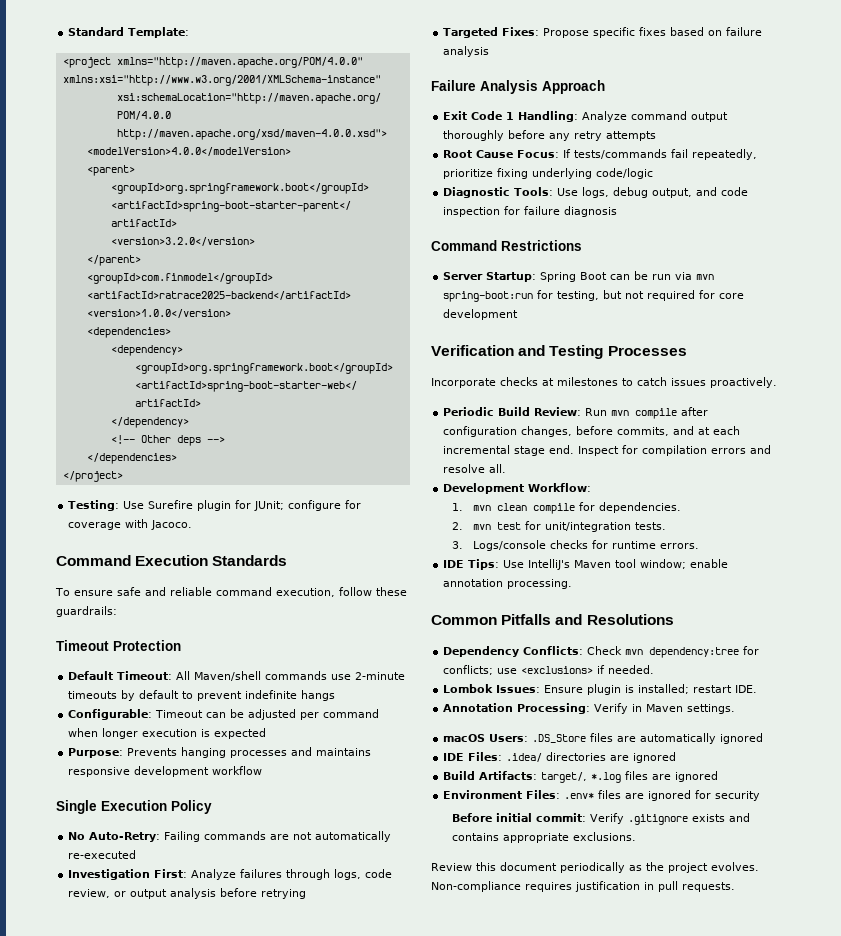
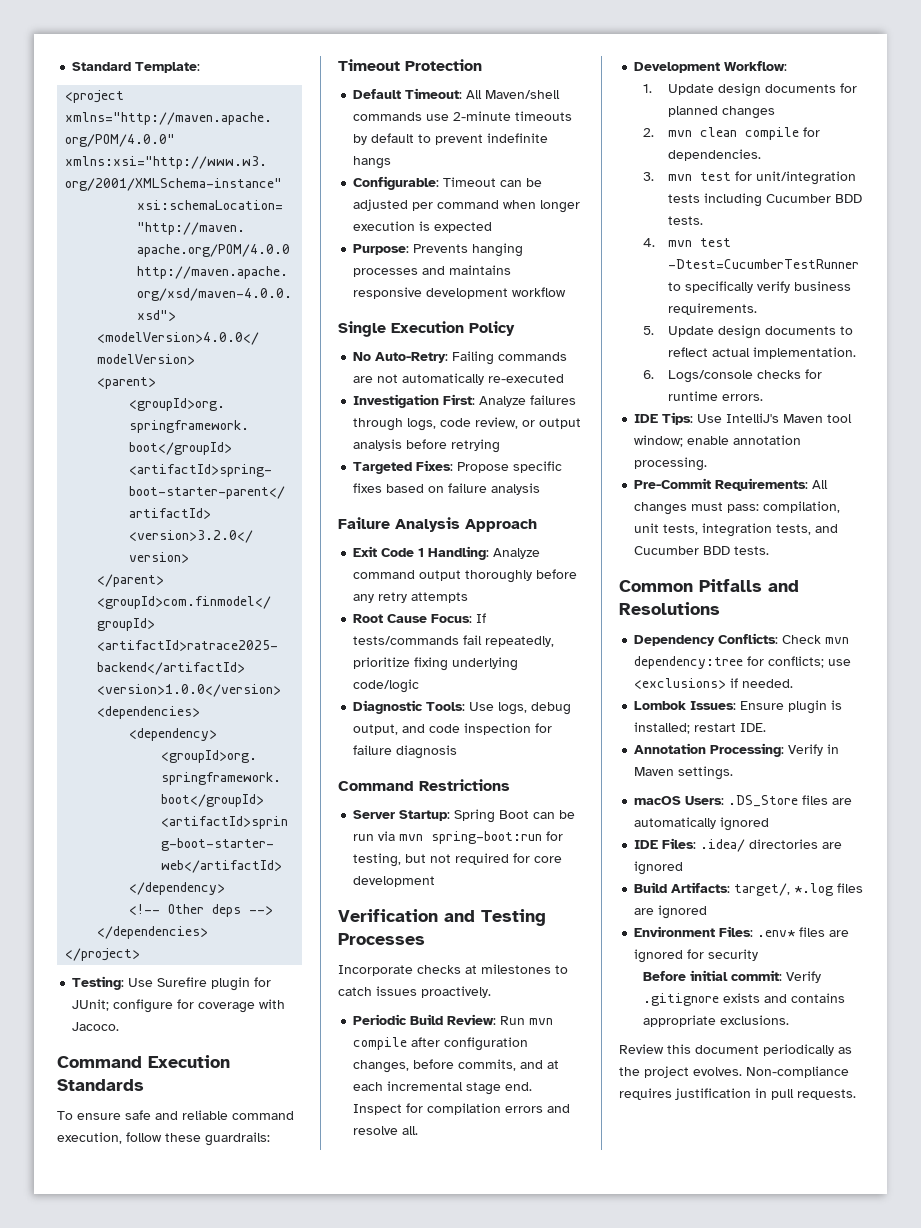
(463, 507) none -> [667,83,857,97] [667,106,775,119] [643,128,655,137] Update design documents for planned changes // 2.
[451,522,463,530] 2. -> [643,172,655,181] 3.
[634,522,666,530] [451,541,463,549] tests. // 3. -> [667,193,862,207] [667,216,703,225] [643,238,731,247] [667,259,859,269] [667,281,851,293] [667,303,757,315] [643,325,853,339] [667,347,856,359] [643,370,655,379] tests including Cucumber BDD tests. // 4. mvn test -Dtest=CucumberTestRunner to specifically verify business requirements. // 5. Update design documents to reflect actual implementation. // 6.
(573, 584) none -> [634,478,829,491] [634,501,841,515] [634,523,839,537] [634,546,770,555] // Pre-Commit Requirements: All changes must pass: compilation, unit tests, integration tests, and Cucumber BDD tests.

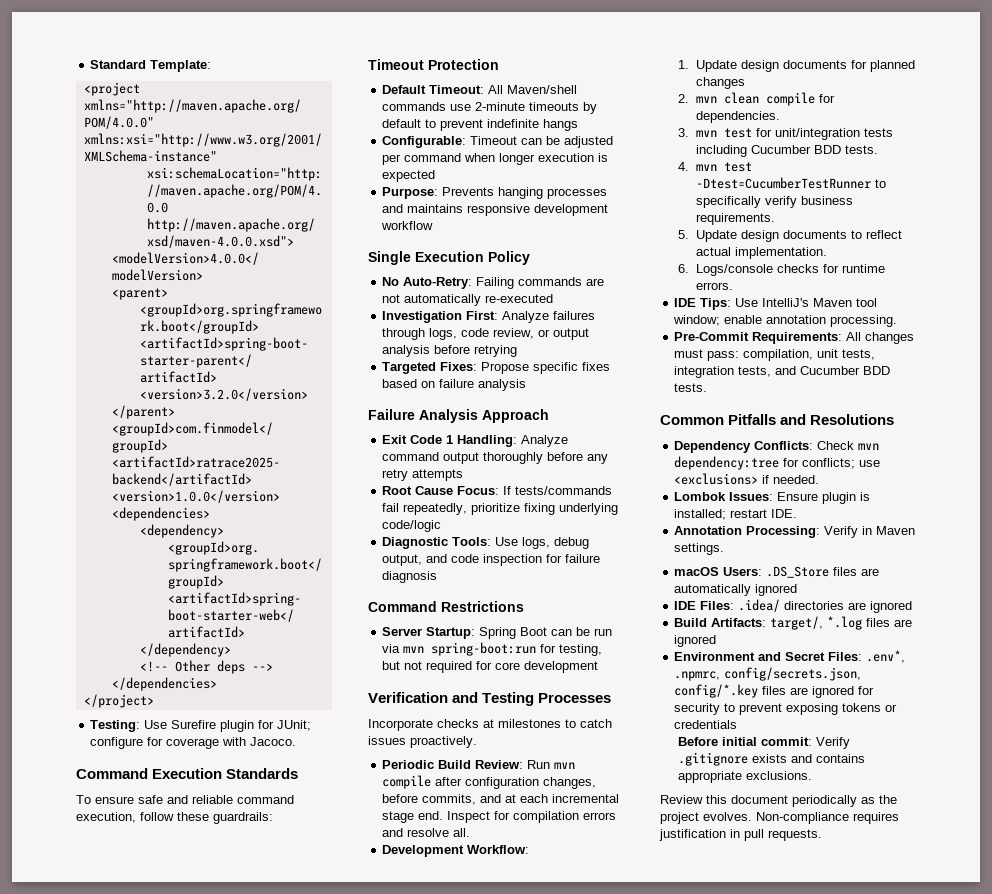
[719,926,796,937] Files: .env* -> [758,650,906,663] [674,667,862,681] [674,684,759,698] and Secret Files: .env*, .npmrc, config/secrets.json, config/*.key
(759, 955) none -> [724,703,898,715] [674,720,738,729] to prevent exposing tokens or credentials

